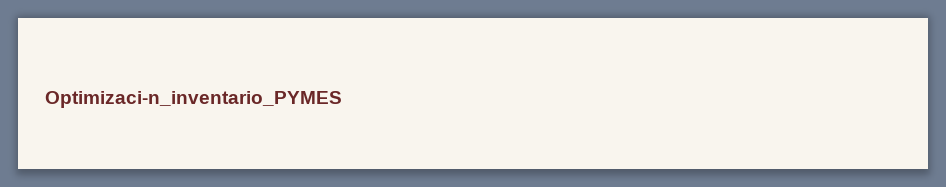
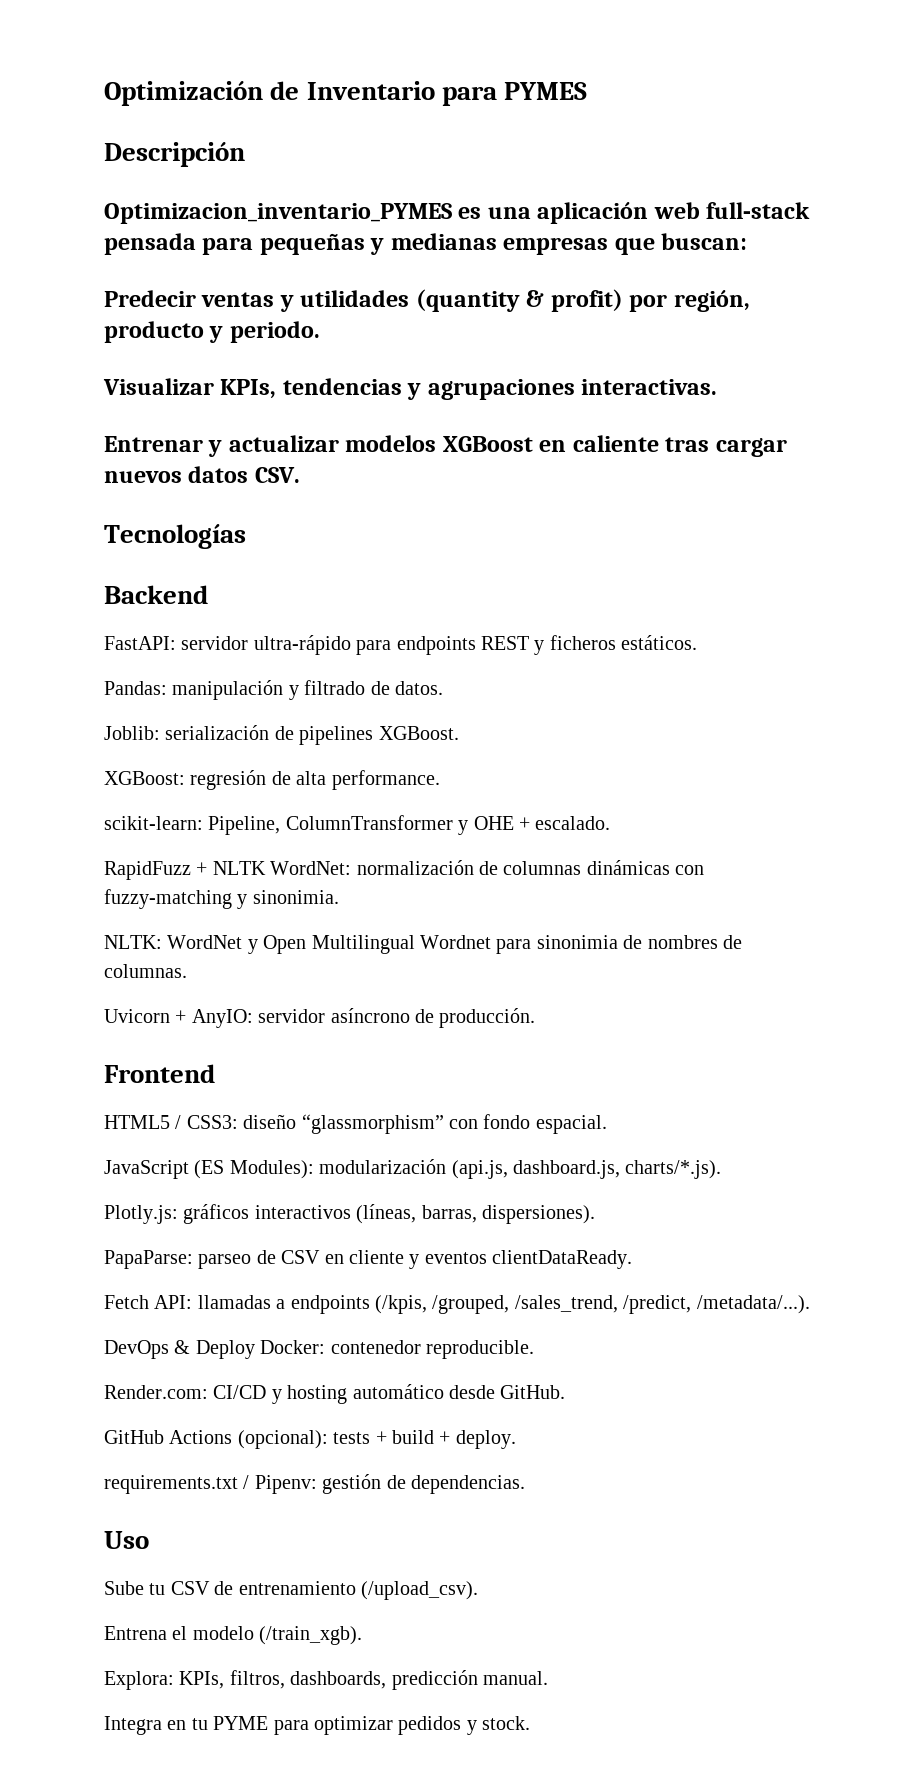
[45,91,342,108] Optimizaci-n_inventario_PYMES -> [104,81,588,106] [104,142,245,167] [104,202,811,224] [104,233,748,255] [104,289,750,312] [104,321,320,343] [103,378,718,400] [104,435,787,457] [104,466,300,483] [104,524,246,549] [104,585,208,604] [104,635,698,655] [104,680,443,700] [104,725,459,745] [104,770,440,790] [104,815,611,835] [104,860,705,880] [104,889,339,909] [104,935,742,954] [104,964,187,978] [104,1008,536,1028] [104,1064,215,1083] [104,1114,607,1134] [104,1159,722,1179] [104,1204,595,1224] [104,1250,633,1269] [104,1295,810,1314] [104,1340,534,1359] [104,1384,566,1404] [104,1430,516,1449] [104,1474,525,1494] [104,1531,149,1549] [104,1581,478,1600] [104,1626,363,1645] [104,1670,548,1690] [104,1716,531,1735] Optimización de Inventario para PYMES // Descripción // Optimizacion_inventario_PYMES es una aplicación web full‑stack pensada para pequeñas y medianas empresas que buscan: // Predecir ventas y utilidades (quantity & profit) por región, producto y periodo. // Visualizar KPIs, tendencias y agrupaciones interactivas. // Entrenar y actualizar modelos XGBoost en caliente tras cargar nuevos datos CSV. // Tecnologías // Backend // FastAPI: servidor ultra‑rápido para endpoints REST y ficheros estáticos. // Pandas: manipulación y filtrado de datos. // Joblib: serialización de pipelines XGBoost. // XGBoost: regresión de alta performance. // scikit‑learn: Pipeline, ColumnTransformer y OHE + escalado. // RapidFuzz + NLTK WordNet: normalización de columnas dinámicas con fuzzy‑matching y sinonimia. // NLTK: WordNet y Open Multilingual Wordnet para sinonimia de nombres de columnas. // Uvicorn + AnyIO: servidor asíncrono de producción. // Frontend // HTML5 / CSS3: diseño “glassmorphism” con fondo espacial. // JavaScript (ES Modules): modularización (api.js, dashboard.js, charts/*.js). // Plotly.js: gráficos interactivos (líneas, barras, dispersiones). // PapaParse: parseo de CSV en cliente y eventos clientDataReady. // Fetch API: llamadas a endpoints (/kpis, /grouped, /sales_trend, /predict, /metadata/...). // DevOps & Deploy Docker: contenedor reproducible. // Render.com: CI/CD y hosting automático desde GitHub. // GitHub Actions (opcional): tests + build + deploy. // requirements.txt / Pipenv: gestión de dependencias. // Uso // Sube tu CSV de entrenamiento (/upload_csv). // Entrena el modelo (/train_xgb). // Explora: KPIs, filtros, dashboards, predicción manual. // Integra en tu PYME para optimizar pedidos y stock.

